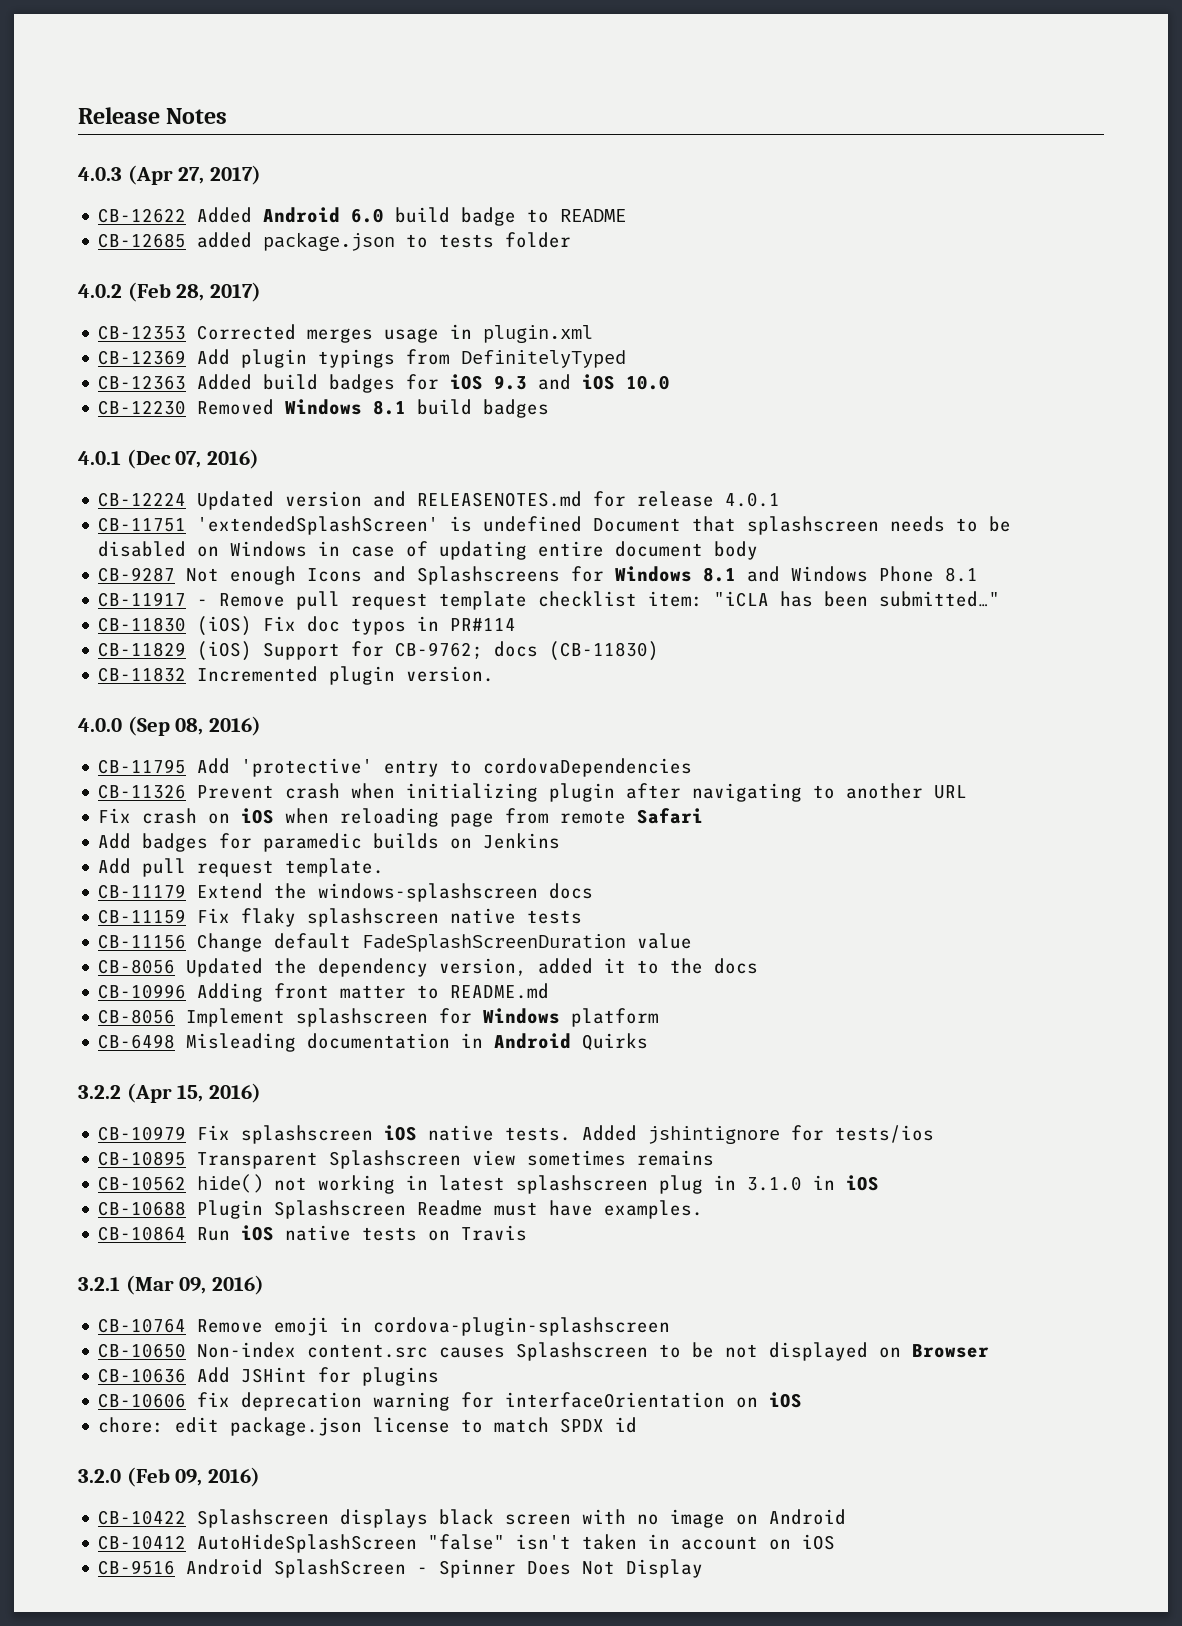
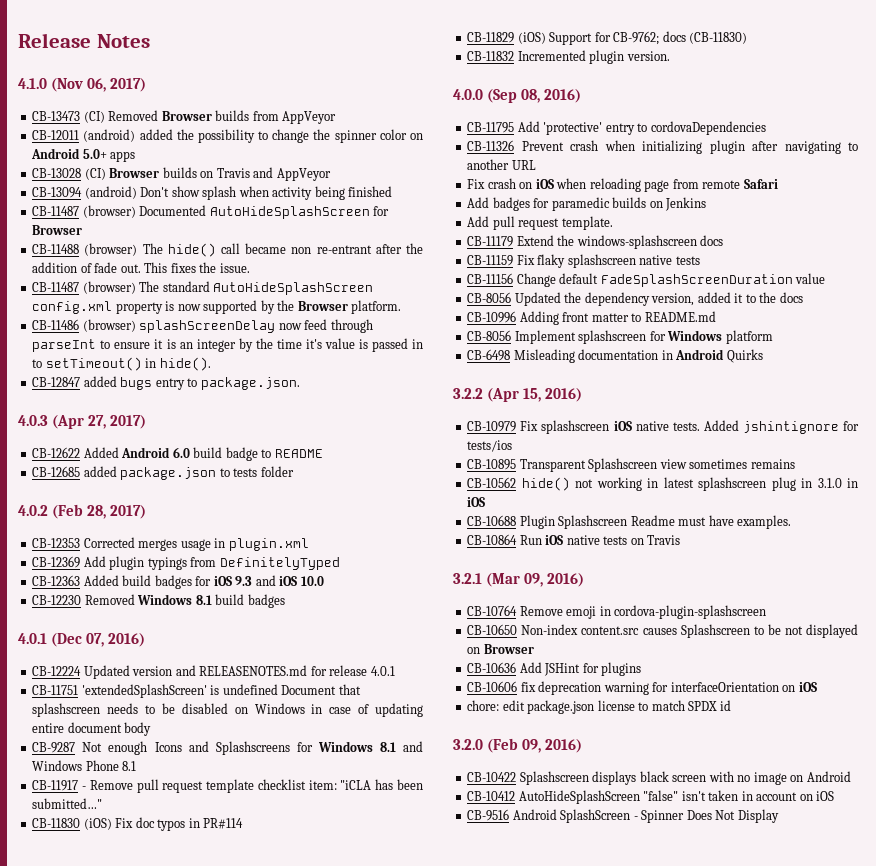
(228, 116) none -> [18,78,147,92] [32,110,337,124] [32,129,423,143] [31,148,136,162] [32,167,331,181] [32,186,393,200] [32,205,390,219] [32,225,83,235] [32,243,423,257] [32,262,250,273] [32,281,374,295] [32,300,402,314] [32,319,373,333] [32,338,424,352] [32,357,211,371] [32,376,300,390] // 4.1.0 (Nov 06, 2017) // CB-13473 (CI) Removed Browser builds from AppVeyor // CB-12011 (android) added the possibility to change the spinner color on Android 5.0+ apps // CB-13028 (CI) Browser builds on Travis and AppVeyor // CB-13094 (android) Don't show splash when activity being finished // CB-11487 (browser) Documented AutoHideSplashScreen for Browser // CB-11488 (browser) The hide() call became non re-entrant after the addition of fade out. This fixes the issue. // CB-11487 (browser) The standard AutoHideSplashScreen config.xml property is now supported by the Browser platform. // CB-11486 (browser) splashScreenDelay now feed through parseInt to ensure it is an integer by the time it's value is passed in to setTimeout() in hide(). // CB-12847 added bugs entry to package.json.

